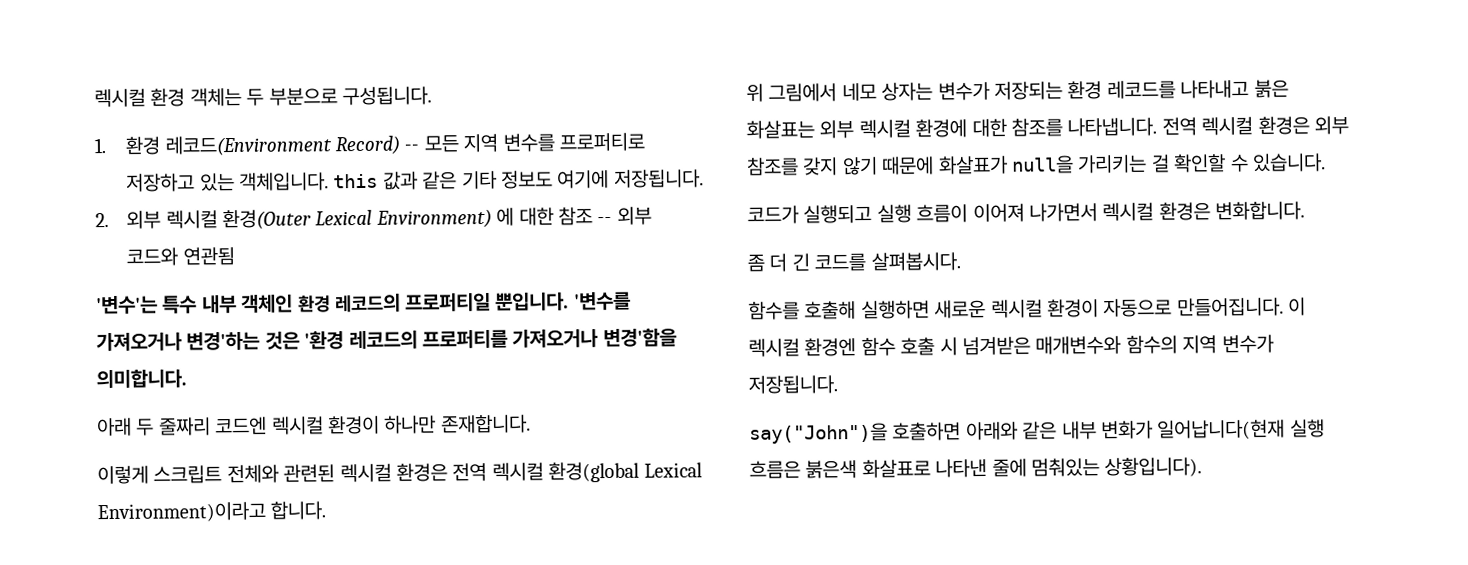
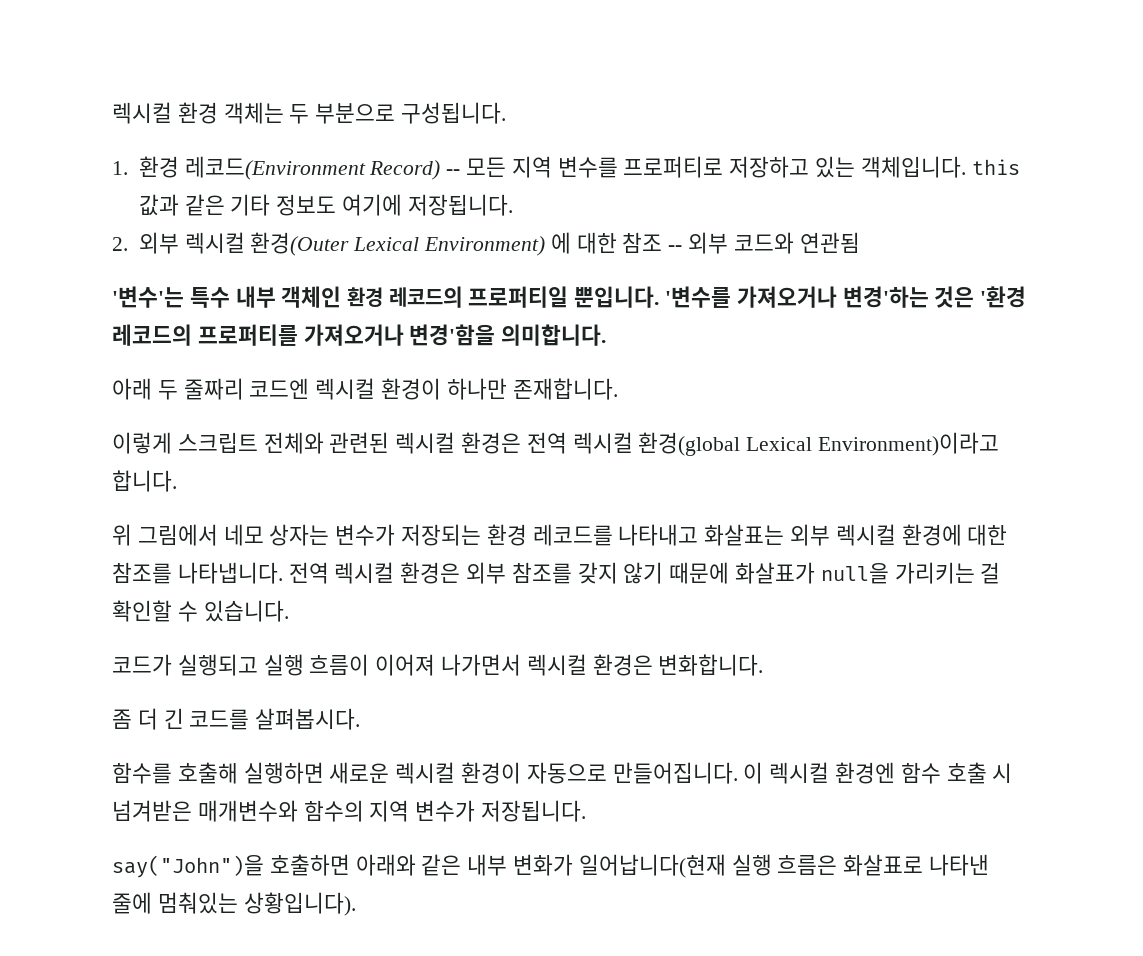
[1253,79,1289,98] 붉은 -> (699, 535) none
[805,460,858,479] 붉은색 -> (838, 865) none

